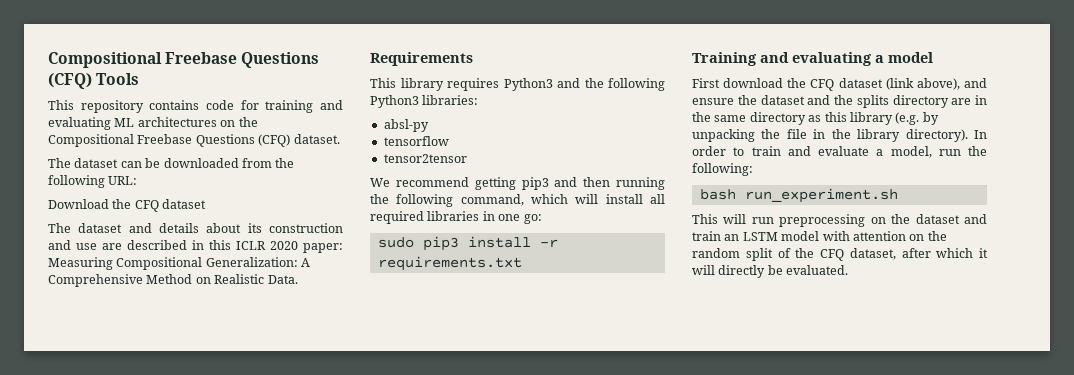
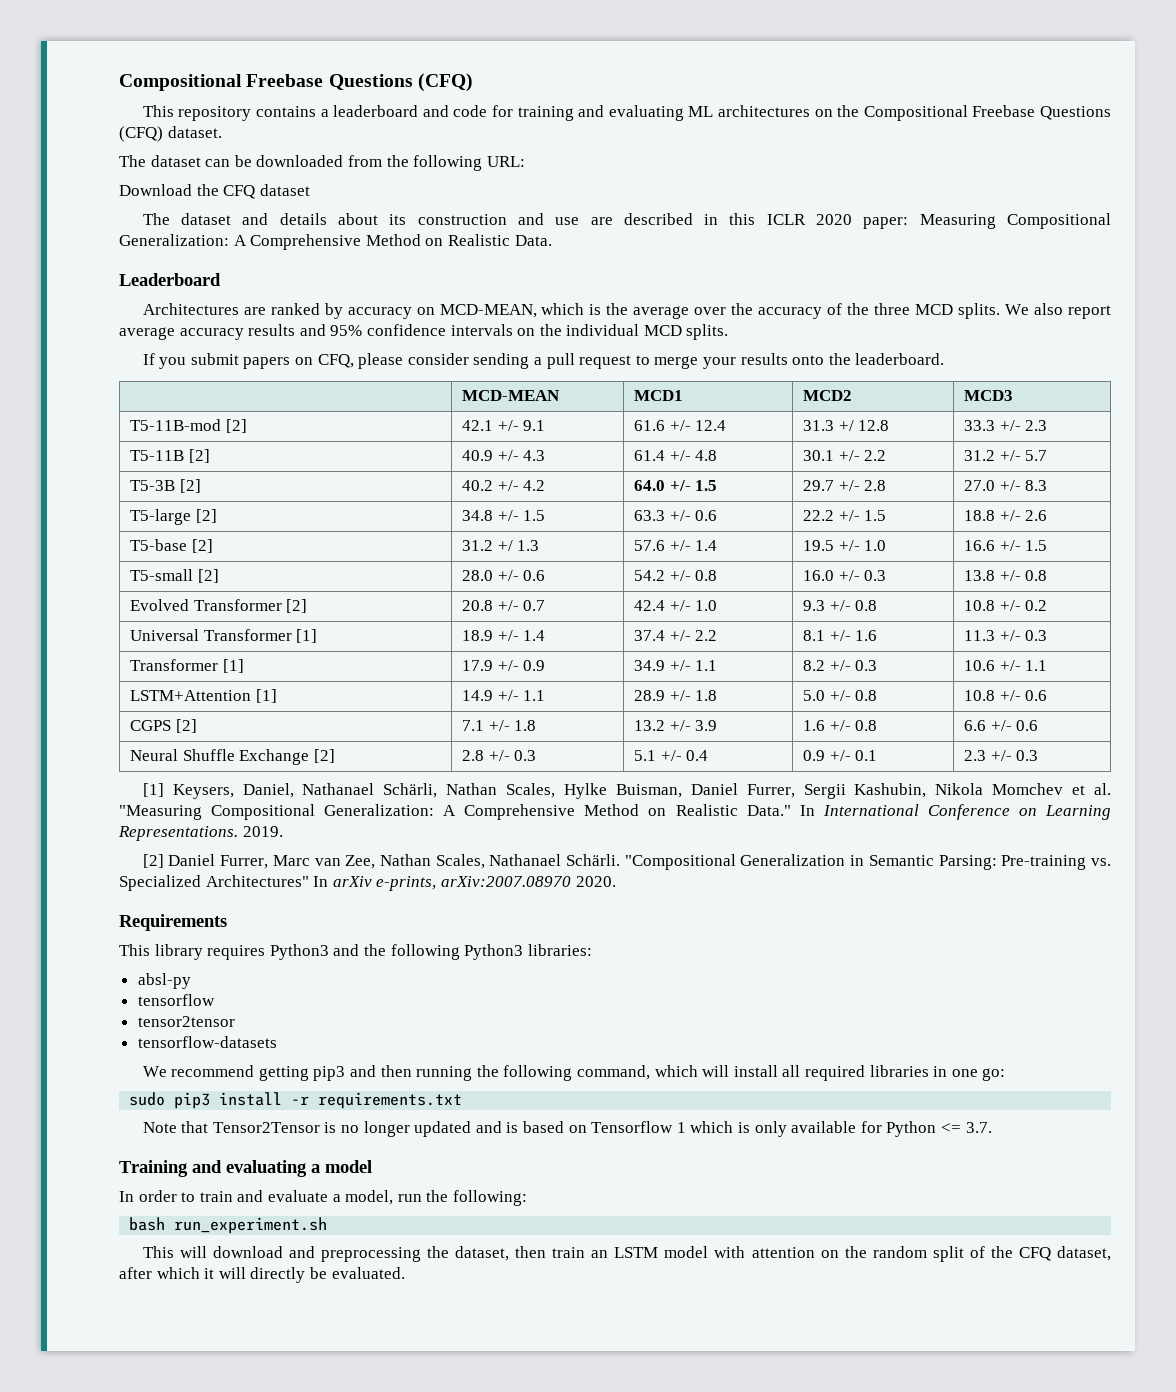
[48,52,320,68] [48,73,140,89] Compositional Freebase Questions (CFQ) Tools -> [119,73,473,92] Compositional Freebase Questions (CFQ)
(200, 105) none -> [320,105,449,117] a leaderboard and
(298, 279) none -> [119,273,221,286] [142,303,1112,319] [119,324,729,340] [142,353,945,369] [462,390,561,401] [634,390,684,401] [803,390,853,401] [964,390,1014,401] [130,419,247,433] [462,420,546,431] [634,420,727,431] [803,420,890,431] [964,420,1048,431] [130,449,210,463] [462,450,546,461] [634,450,718,461] [803,450,887,461] [964,450,1048,461] [130,479,201,493] [462,480,546,491] [634,480,718,491] [803,480,887,491] [964,480,1048,491] [130,509,217,525] [462,510,546,521] [634,510,718,521] [803,510,887,521] [964,510,1048,521] [130,539,213,553] [462,540,540,551] [634,540,718,551] [803,540,887,551] [964,540,1048,551] [130,569,219,583] [462,570,546,581] [634,570,718,581] [803,570,887,581] [964,570,1048,581] [130,599,308,613] [462,600,546,611] [634,600,718,611] [803,600,878,611] [964,600,1048,611] [130,629,318,643] [462,630,546,641] [634,630,718,641] [803,630,878,641] [964,630,1048,641] [130,659,244,673] [462,660,546,671] [634,660,718,671] [803,660,878,671] [964,660,1048,671] [130,689,277,703] [462,690,546,701] [634,690,718,701] [803,690,878,701] [964,690,1048,701] [130,719,197,733] [462,720,537,731] [634,720,718,731] [803,720,878,731] [964,720,1039,731] [130,749,335,765] [462,750,537,761] [634,750,709,761] [803,750,878,761] [964,750,1039,761] [142,783,1111,799] [119,804,1112,820] [118,826,283,841] [142,854,1111,870] [119,875,616,891] // Leaderboard // Architectures are ranked by accuracy on MCD-MEAN, which is the average over the accuracy of the three MCD splits. We also report average accuracy results and 95% confidence intervals on the individual MCD splits. // If you submit papers on CFQ, please consider sending a pull request to merge your results onto the leaderboard. // | MCD-MEAN | MCD1 | MCD2 | MCD3 // T5-11B-mod [2] | 42.1 +/- 9.1 | 61.6 +/- 12.4 | 31.3 +/ 12.8 | 33.3 +/- 2.3 // T5-11B [2] | 40.9 +/- 4.3 | 61.4 +/- 4.8 | 30.1 +/- 2.2 | 31.2 +/- 5.7 // T5-3B [2] | 40.2 +/- 4.2 | 64.0 +/- 1.5 | 29.7 +/- 2.8 | 27.0 +/- 8.3 // T5-large [2] | 34.8 +/- 1.5 | 63.3 +/- 0.6 | 22.2 +/- 1.5 | 18.8 +/- 2.6 // T5-base [2] | 31.2 +/ 1.3 | 57.6 +/- 1.4 | 19.5 +/- 1.0 | 16.6 +/- 1.5 // T5-small [2] | 28.0 +/- 0.6 | 54.2 +/- 0.8 | 16.0 +/- 0.3 | 13.8 +/- 0.8 // Evolved Transformer [2] | 20.8 +/- 0.7 | 42.4 +/- 1.0 | 9.3 +/- 0.8 | 10.8 +/- 0.2 // Universal Transformer [1] | 18.9 +/- 1.4 | 37.4 +/- 2.2 | 8.1 +/- 1.6 | 11.3 +/- 0.3 // Transformer [1] | 17.9 +/- 0.9 | 34.9 +/- 1.1 | 8.2 +/- 0.3 | 10.6 +/- 1.1 // LSTM+Attention [1] | 14.9 +/- 1.1 | 28.9 +/- 1.8 | 5.0 +/- 0.8 | 10.8 +/- 0.6 // CGPS [2] | 7.1 +/- 1.8 | 13.2 +/- 3.9 | 1.6 +/- 0.8 | 6.6 +/- 0.6 // Neural Shuffle Exchange [2] | 2.8 +/- 0.3 | 5.1 +/- 0.4 | 0.9 +/- 0.1 | 2.3 +/- 0.3 // [1] Keysers, Daniel, Nathanael Schärli, Nathan Scales, Hylke Buisman, Daniel Furrer, Sergii Kashubin, Nikola Momchev et al. "Measuring Compositional Generalization: A Comprehensive Method on Realistic Data." In International Conference on Learning Representations. 2019. // [2] Daniel Furrer, Marc van Zee, Nathan Scales, Nathanael Schärli. "Compositional Generalization in Semantic Parsing: Pre-training vs. Specialized Architectures" In arXiv e-prints, arXiv:2007.08970 2020.
(467, 158) none -> [137,1036,277,1048] // tensorflow-datasets
(522, 263) none -> [142,1121,992,1137] // Note that Tensor2Tensor is no longer updated and is based on Tensorflow 1 which is only available for Python <= 3.7.
[692,78,987,91] [692,95,987,108] [692,112,939,125] [692,129,968,142] First download the CFQ dataset (link above), and ensure the dataset and the splits directory are in the same directory as this library (e.g. by unpacking the file in the library directory). -> (372, 1166) none
[751,214,987,227] run preprocessing on the dataset and -> [212,1246,547,1262] download and preprocessing the dataset, then

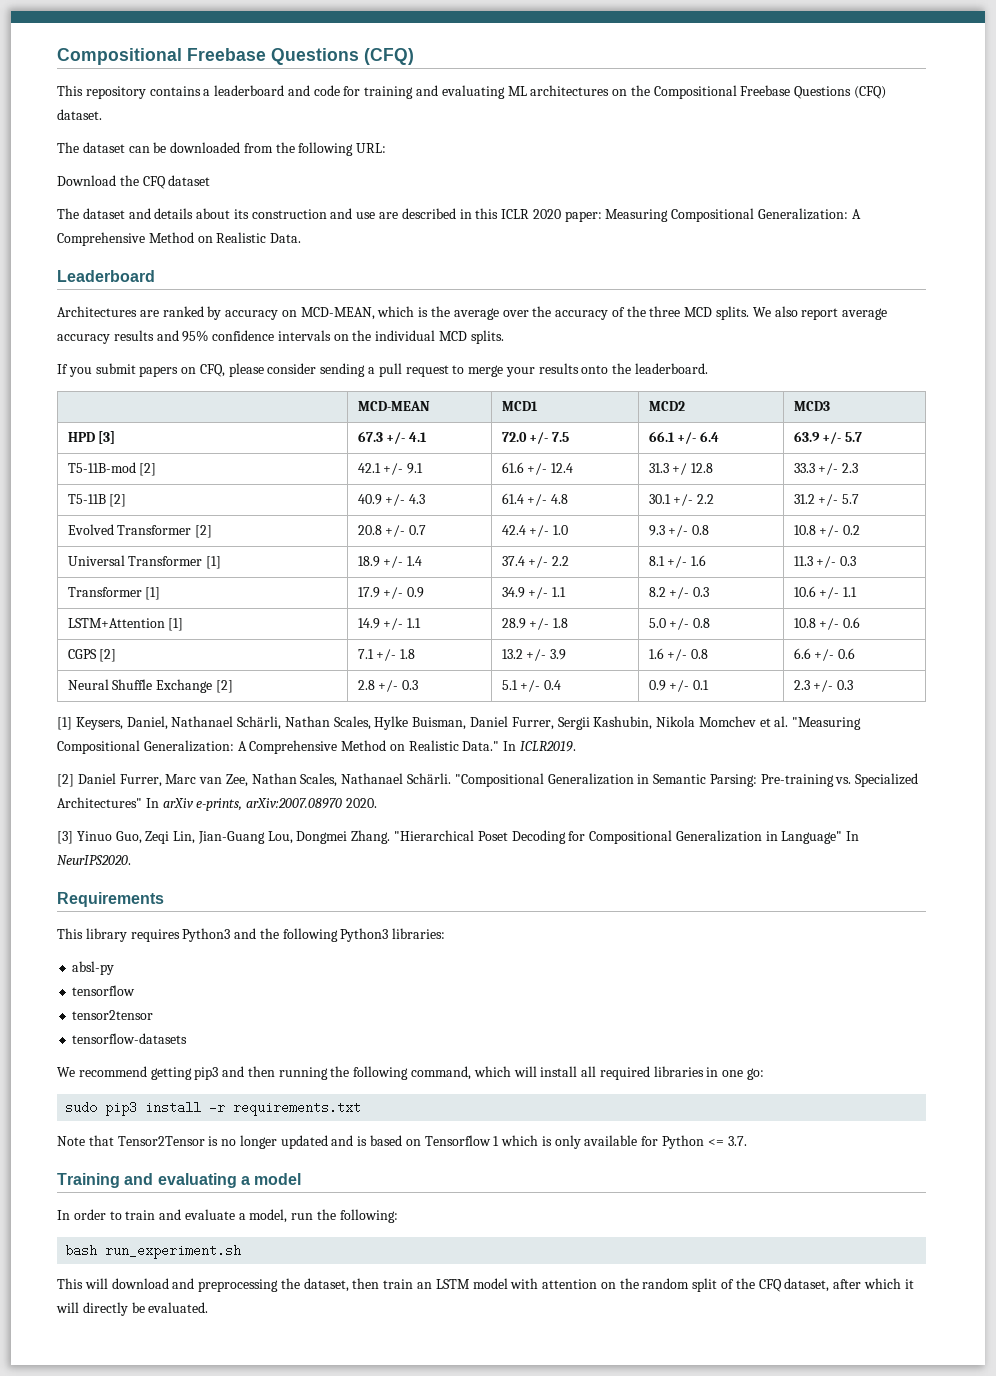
(1014, 395) none -> [67,431,116,444] [357,431,428,444] [501,432,570,444] [648,431,720,444] [793,431,863,444] // HPD [3] | 67.3 +/- 4.1 | 72.0 +/- 7.5 | 66.1 +/- 6.4 | 63.9 +/- 5.7
[130,479,201,493] [462,480,546,491] [634,480,718,491] [803,480,887,491] [964,480,1048,491] [130,509,217,525] [462,510,546,521] [634,510,718,521] [803,510,887,521] [964,510,1048,521] [130,539,213,553] [462,540,540,551] [634,540,718,551] [803,540,887,551] [964,540,1048,551] [130,569,219,583] [462,570,546,581] [634,570,718,581] [803,570,887,581] [964,570,1048,581] // T5-3B [2] | 40.2 +/- 4.2 | 64.0 +/- 1.5 | 29.7 +/- 2.8 | 27.0 +/- 8.3 // T5-large [2] | 34.8 +/- 1.5 | 63.3 +/- 0.6 | 22.2 +/- 1.5 | 18.8 +/- 2.6 // T5-base [2] | 31.2 +/ 1.3 | 57.6 +/- 1.4 | 19.5 +/- 1.0 | 16.6 +/- 1.5 // T5-small [2] | 28.0 +/- 0.6 | 54.2 +/- 0.8 | 16.0 +/- 0.3 | 13.8 +/- 0.8 -> (860, 499) none
[822,804,1112,820] [118,826,283,841] International Conference on Learning Representations. 2019. -> [520,741,577,752] ICLR2019.
(616, 881) none -> [57,830,860,844] [57,855,131,865] // [3] Yinuo Guo, Zeqi Lin, Jian-Guang Lou, Dongmei Zhang. "Hierarchical Poset Decoding for Compositional Generalization in Language" In NeurIPS2020.

